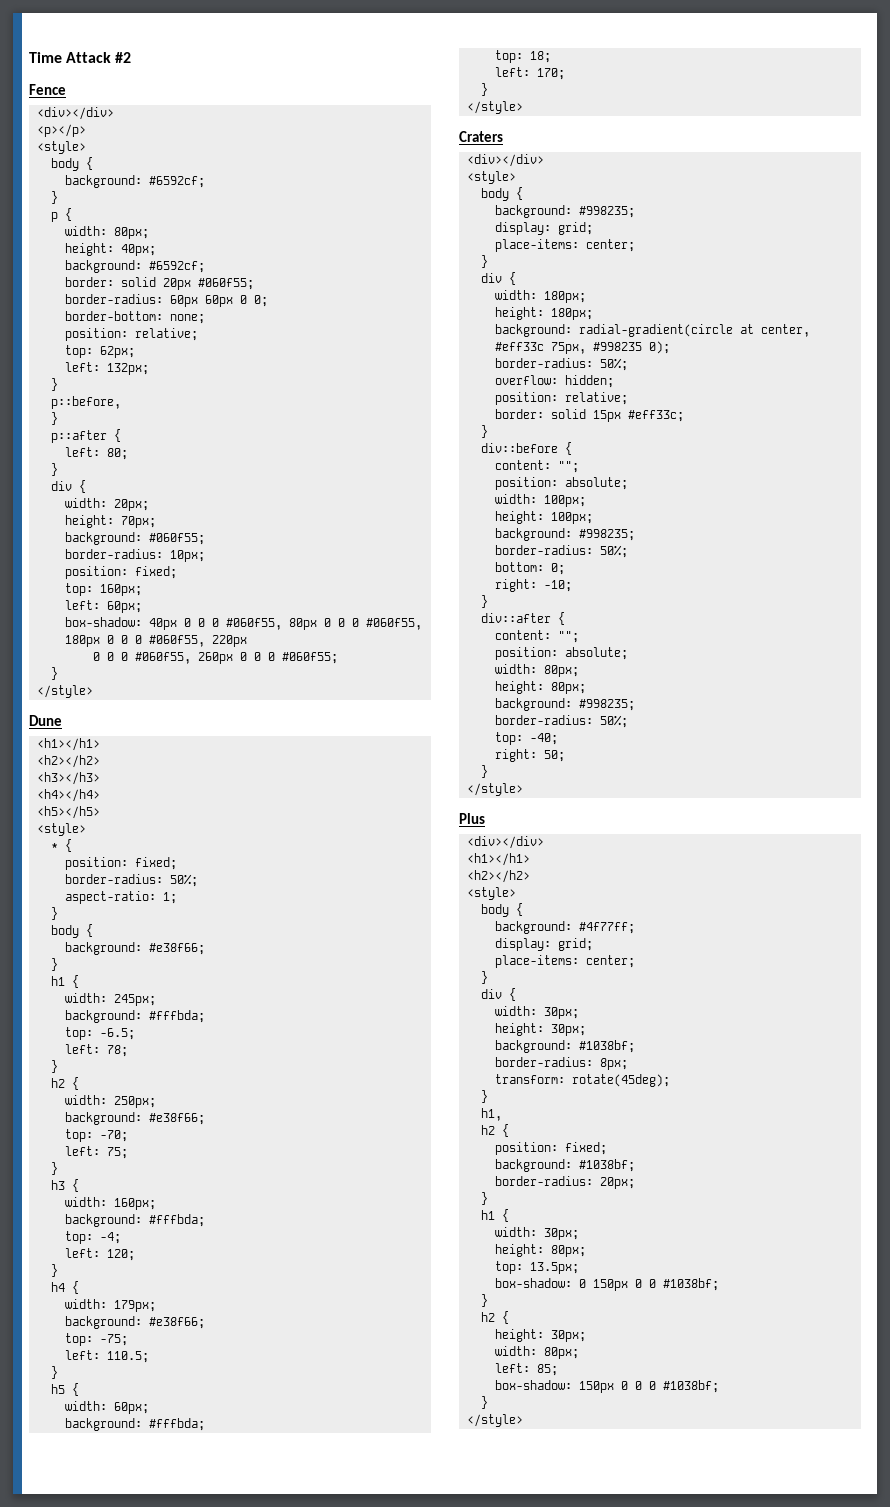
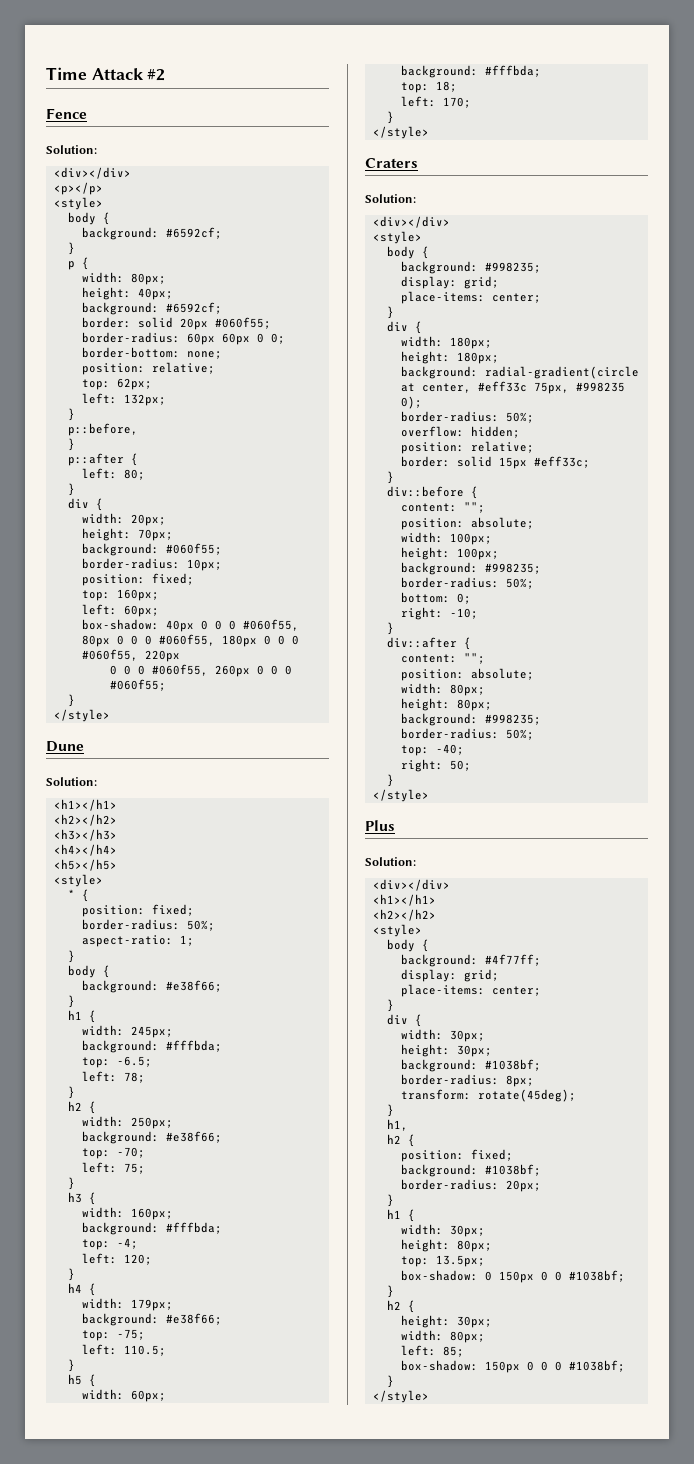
(66, 89) none -> [46,145,97,154] // Solution:
(62, 720) none -> [46,777,97,786] // Solution:
(503, 136) none -> [365,194,416,203] // Solution:
(485, 818) none -> [365,857,416,866] // Solution:

